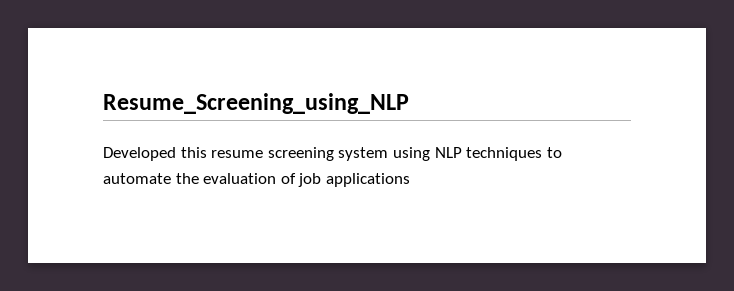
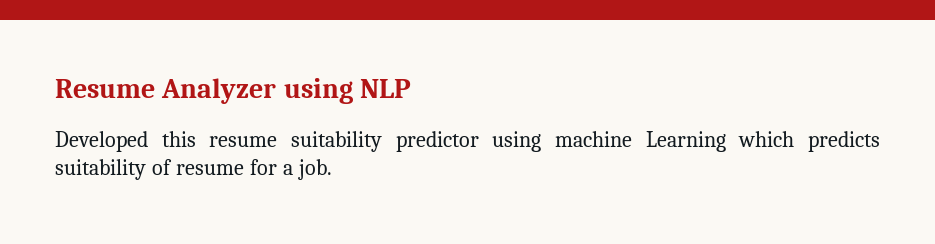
[103,93,409,114] Resume_Screening_using_NLP -> [55,78,412,104] Resume Analyzer using NLP
[267,147,562,161] [103,173,410,187] screening system using NLP techniques to automate the evaluation of job applications -> [291,131,880,152] [55,159,332,180] suitability predictor using machine Learning which predicts suitability of resume for a job.

